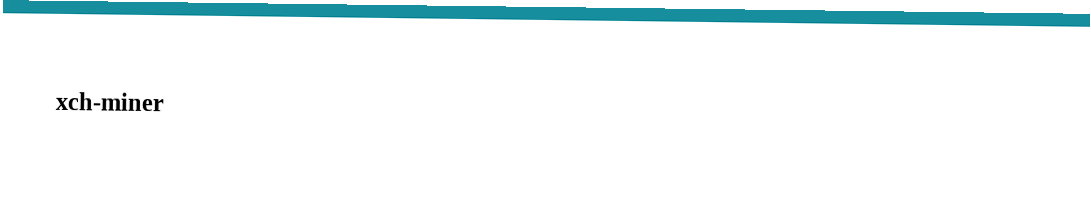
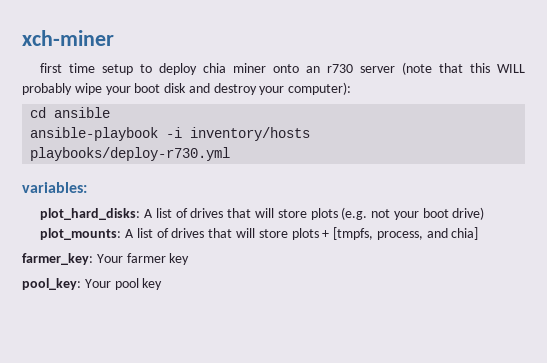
(165, 101) none -> [40,62,525,75] [22,82,352,95] [30,107,111,118] [30,127,311,141] [30,147,231,161] [22,182,87,193] [40,207,485,220] [40,227,479,240] [22,253,190,265] [22,278,163,290] // first time setup to deploy chia miner onto an r730 server (note that this WILL probably wipe your boot disk and destroy your computer): // cd ansible // ansible-playbook -i inventory/hosts playbooks/deploy-r730.yml // variables: // plot_hard_disks: A list of drives that will store plots (e.g. not your boot drive) // plot_mounts: A list of drives that will store plots + [tmpfs, process, and chia] // farmer_key: Your farmer key // pool_key: Your pool key

